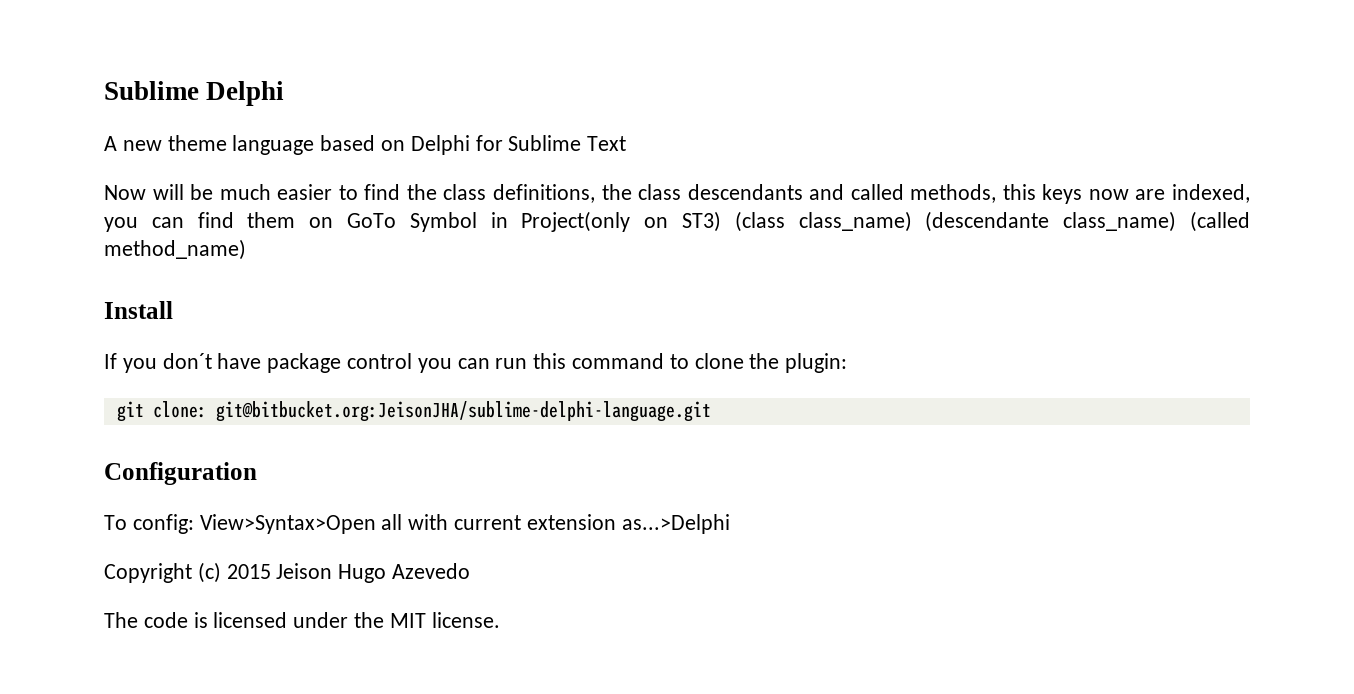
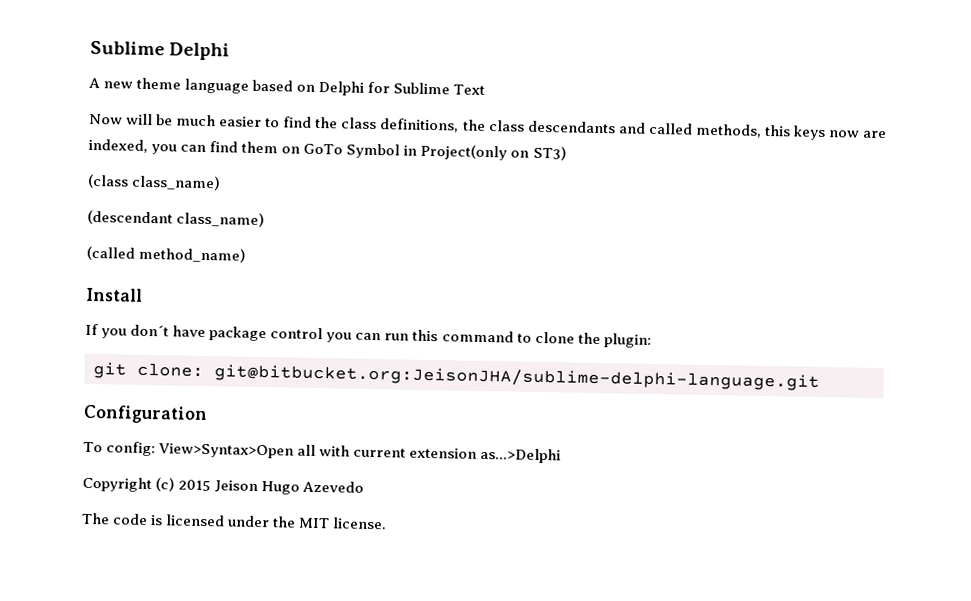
(721, 221) none -> (567, 153) //
[925,211,1177,232] (descendante class_name) -> [87,209,266,228] // (descendant class_name) //

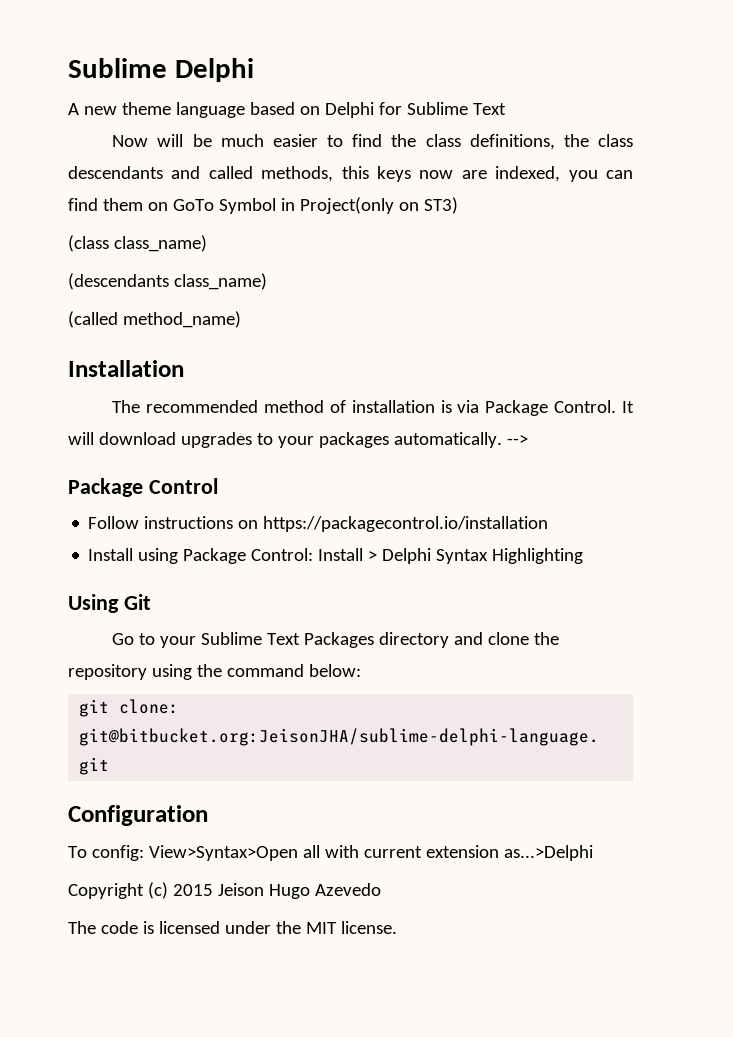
[87,209,173,226] (descendant -> [68,273,169,290] (descendants
[85,287,143,302] [85,323,652,348] Install // If you don´t have package control you can run this command to clone the plugin: -> [68,360,184,377] [112,400,634,416] [68,432,528,448] [68,478,218,497] [88,516,549,532] [88,548,584,564] [68,594,151,613] [112,632,560,648] [68,664,361,680] Installation // The recommended method of installation is via Package Control. It will download upgrades to your packages automatically. --> // Package Control // Follow instructions on https://packagecontrol.io/installation // Install using Package Control: Install > Delphi Syntax Highlighting // Using Git // Go to your Sublime Text Packages directory and clone the repository using the command below:

